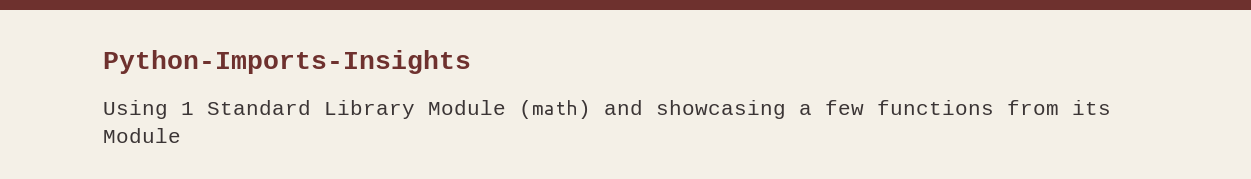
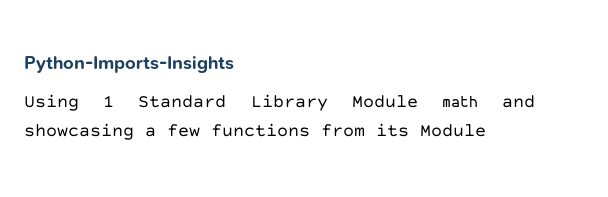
[519,100,591,119] (math) -> [441,96,478,107] math

